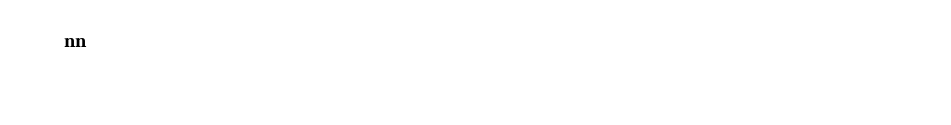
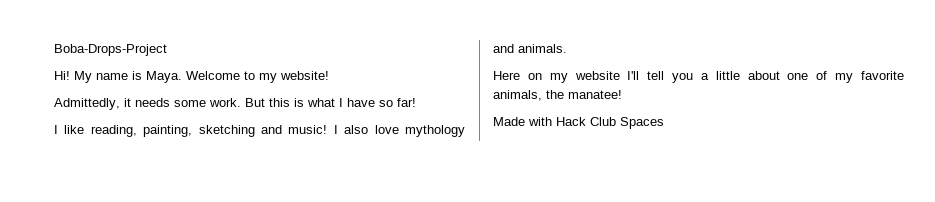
[64,38,87,47] nn -> [54,44,167,56] [54,71,329,83] [54,98,416,110] [54,125,465,137] [493,44,567,53] [493,71,904,83] [493,90,622,101] [493,117,664,129] Boba-Drops-Project // Hi! My name is Maya. Welcome to my website! // Admittedly, it needs some work. But this is what I have so far! // I like reading, painting, sketching and music! I also love mythology and animals. // Here on my website I'll tell you a little about one of my favorite animals, the manatee! // Made with Hack Club Spaces

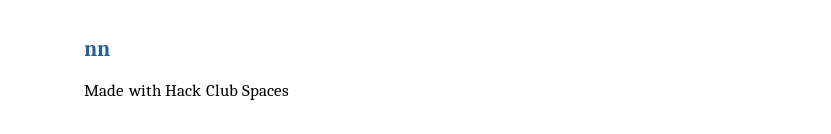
[54,44,167,56] [54,71,329,83] [54,98,416,110] [54,125,465,137] [493,44,567,53] [493,71,904,83] [493,90,622,101] Boba-Drops-Project // Hi! My name is Maya. Welcome to my website! // Admittedly, it needs some work. But this is what I have so far! // I like reading, painting, sketching and music! I also love mythology and animals. // Here on my website I'll tell you a little about one of my favorite animals, the manatee! -> [84,45,110,56] nn

